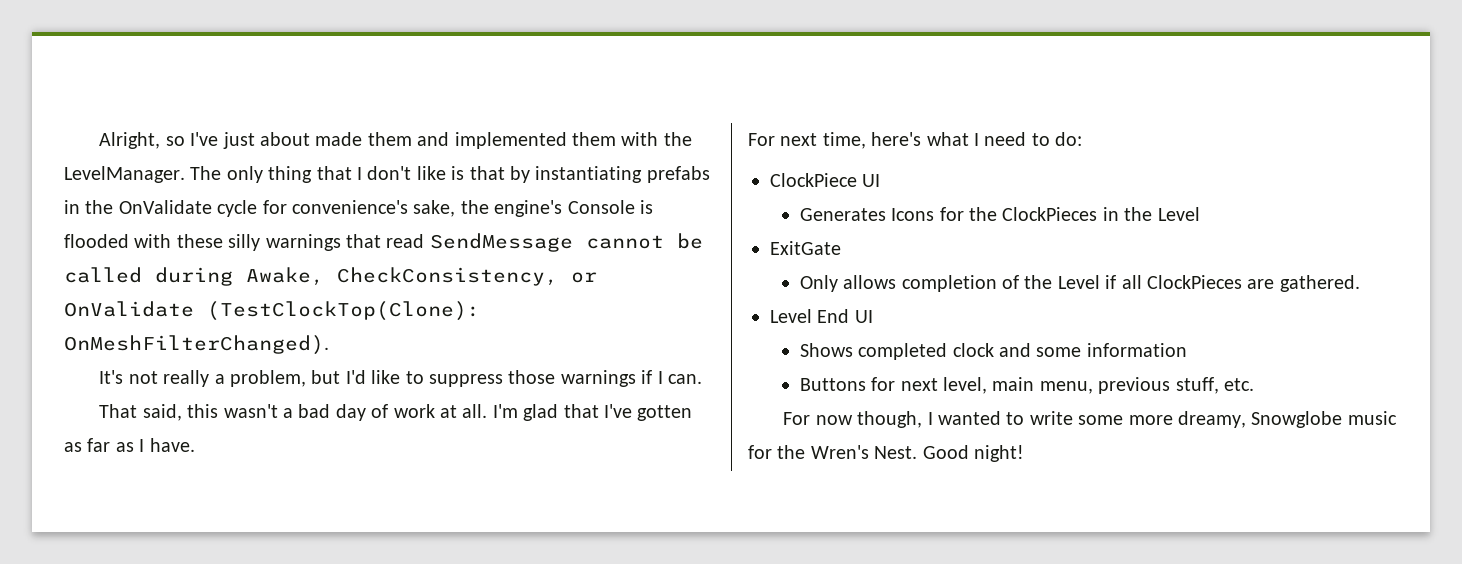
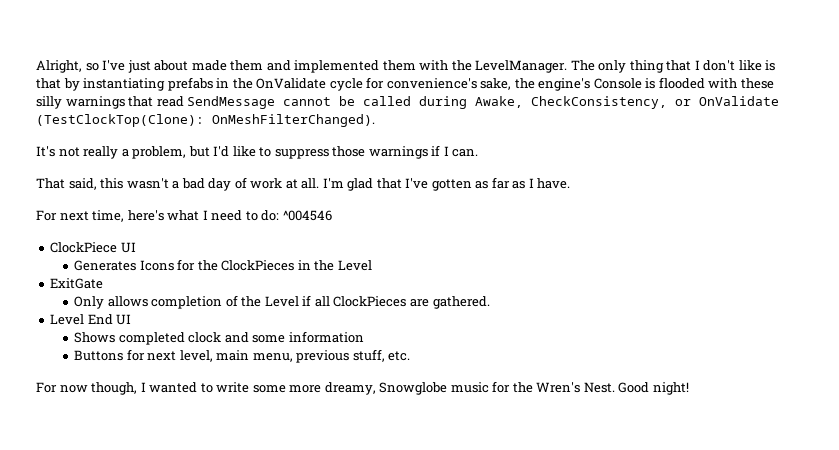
(1083, 139) none -> [282,210,332,221] ^004546

